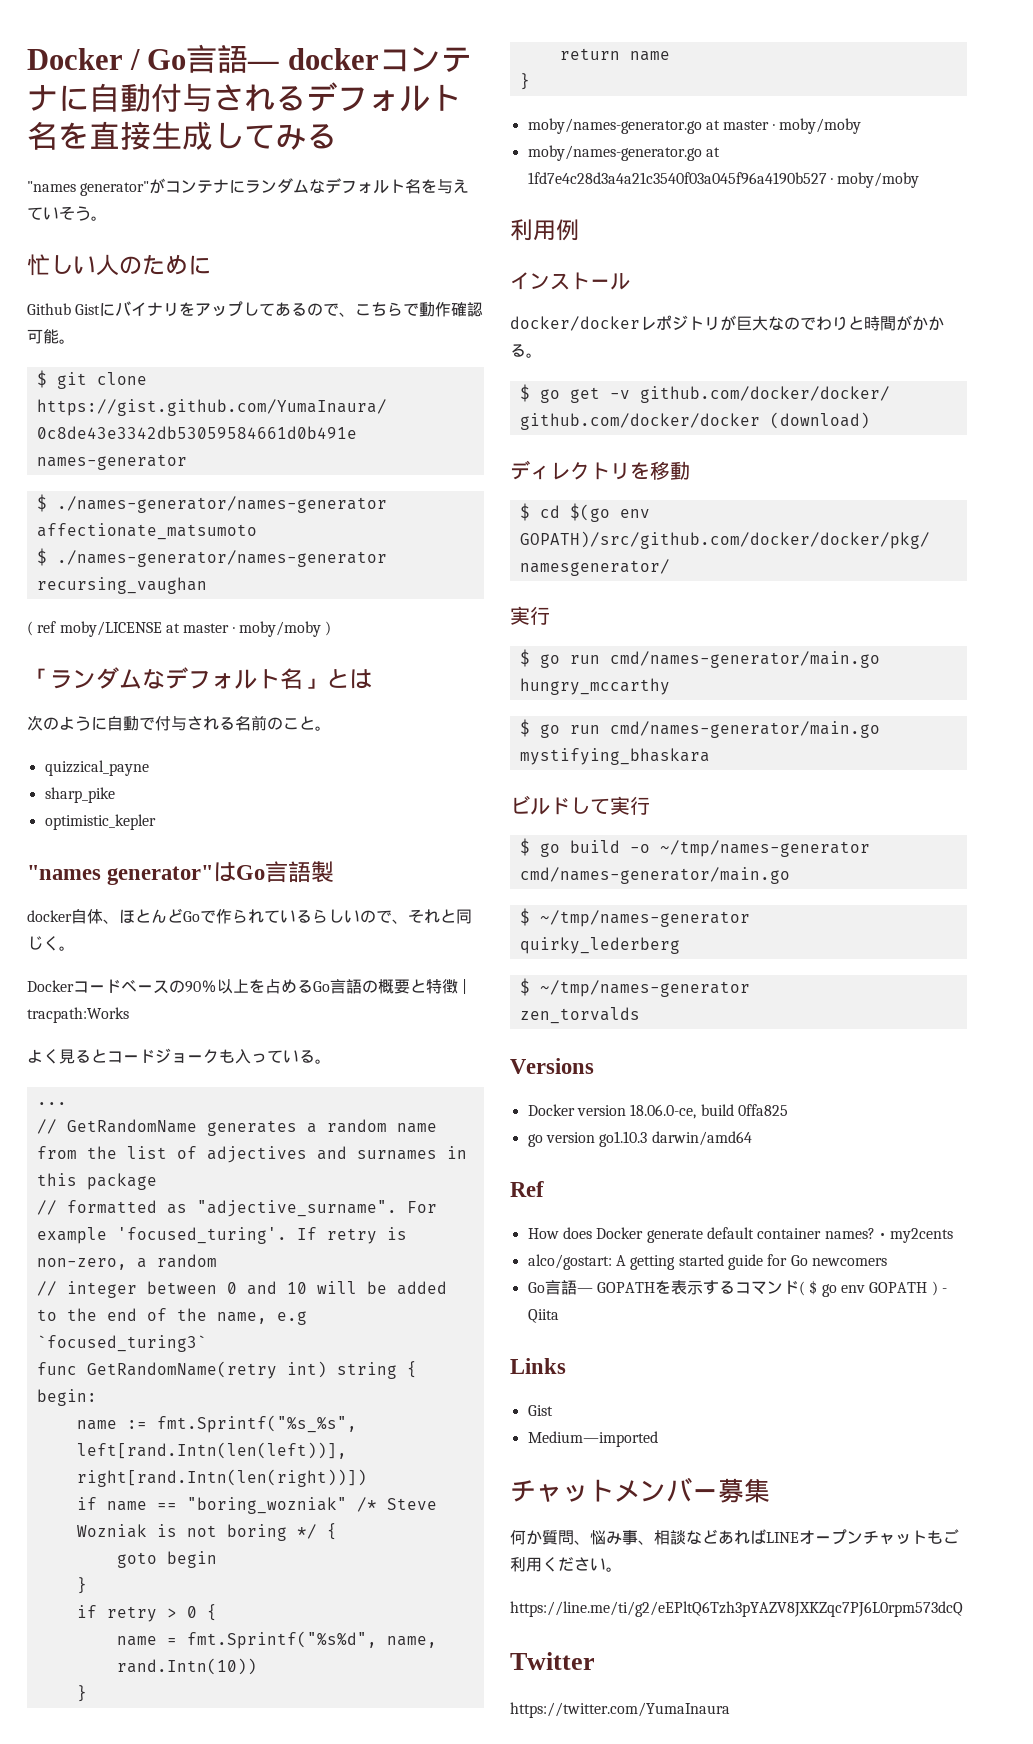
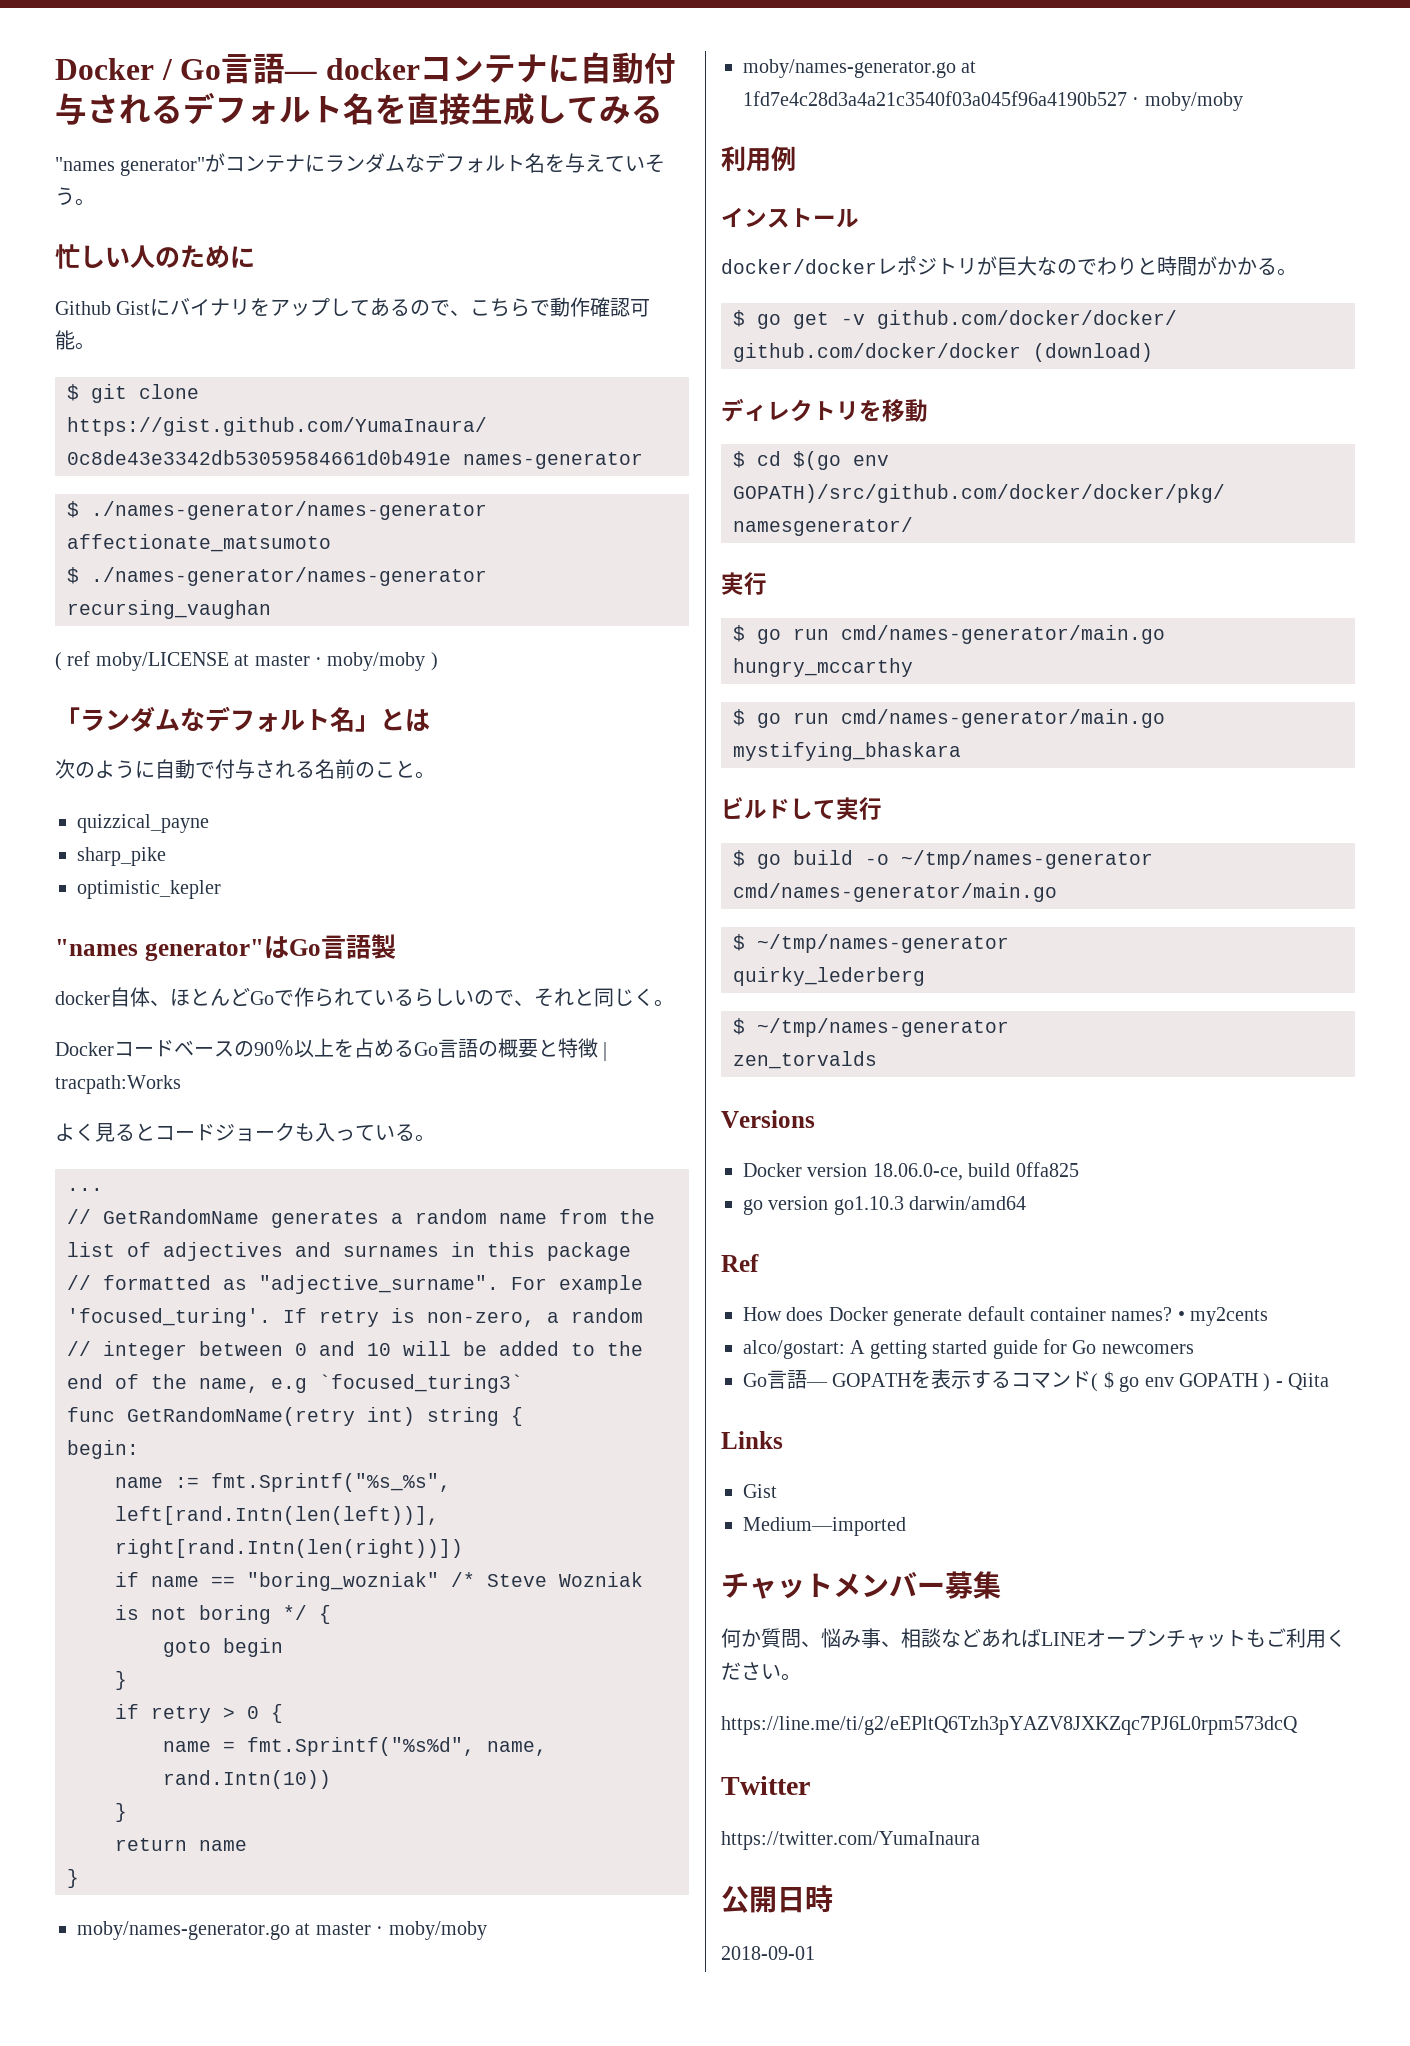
(730, 1710) none -> [721,1885,833,1913] [721,1946,815,1960] // 公開日時 // 2018-09-01

